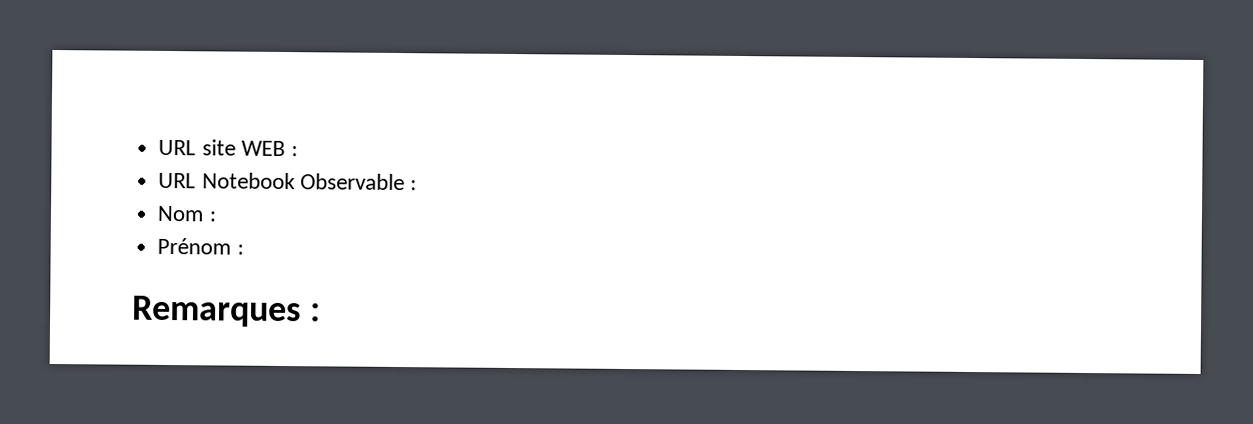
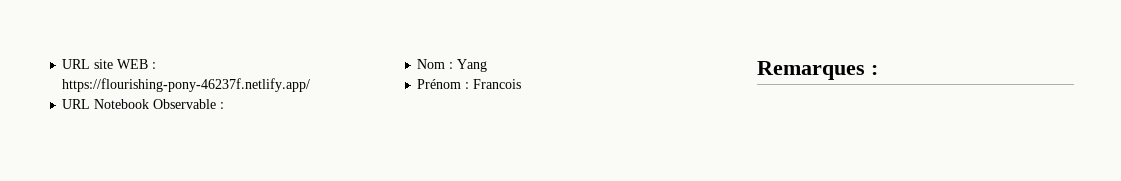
(298, 151) none -> [62,78,311,92] https://flourishing-pony-46237f.netlify.app/
(216, 216) none -> [457,59,488,72] Yang
(244, 249) none -> [473,79,522,89] Francois

